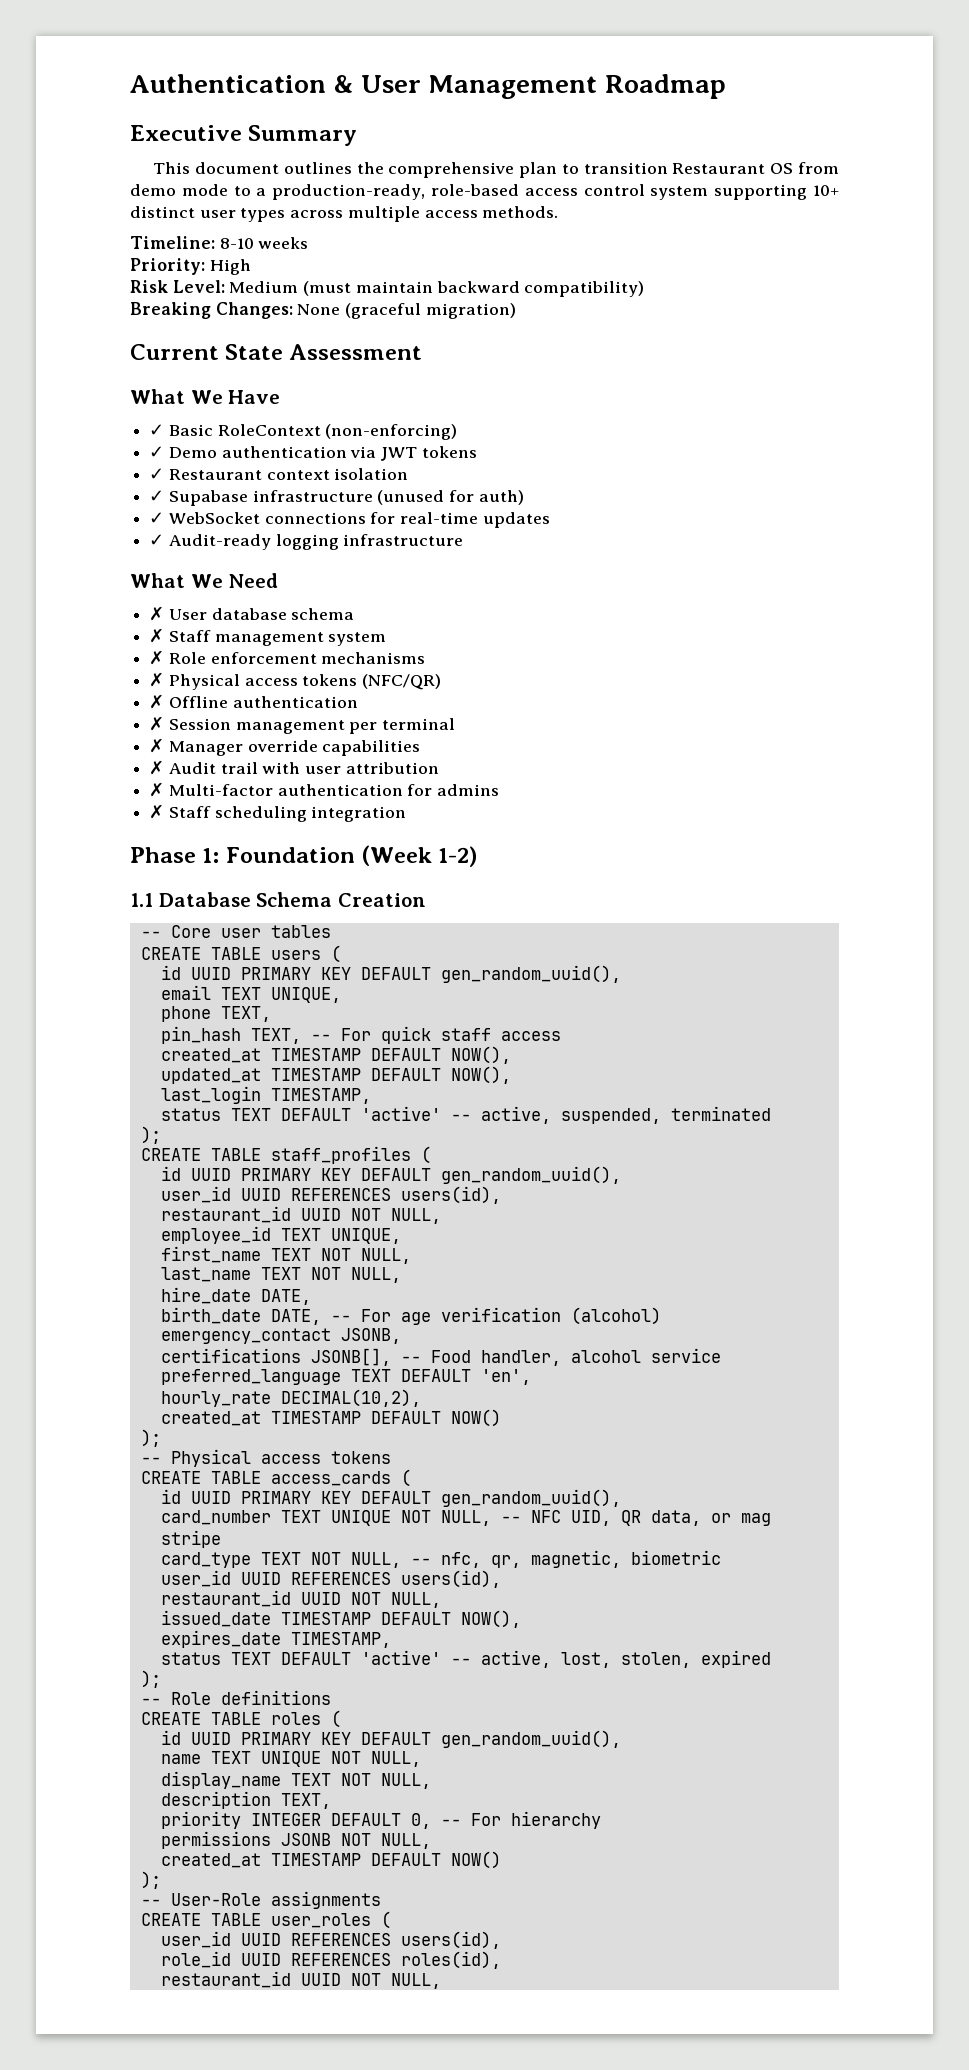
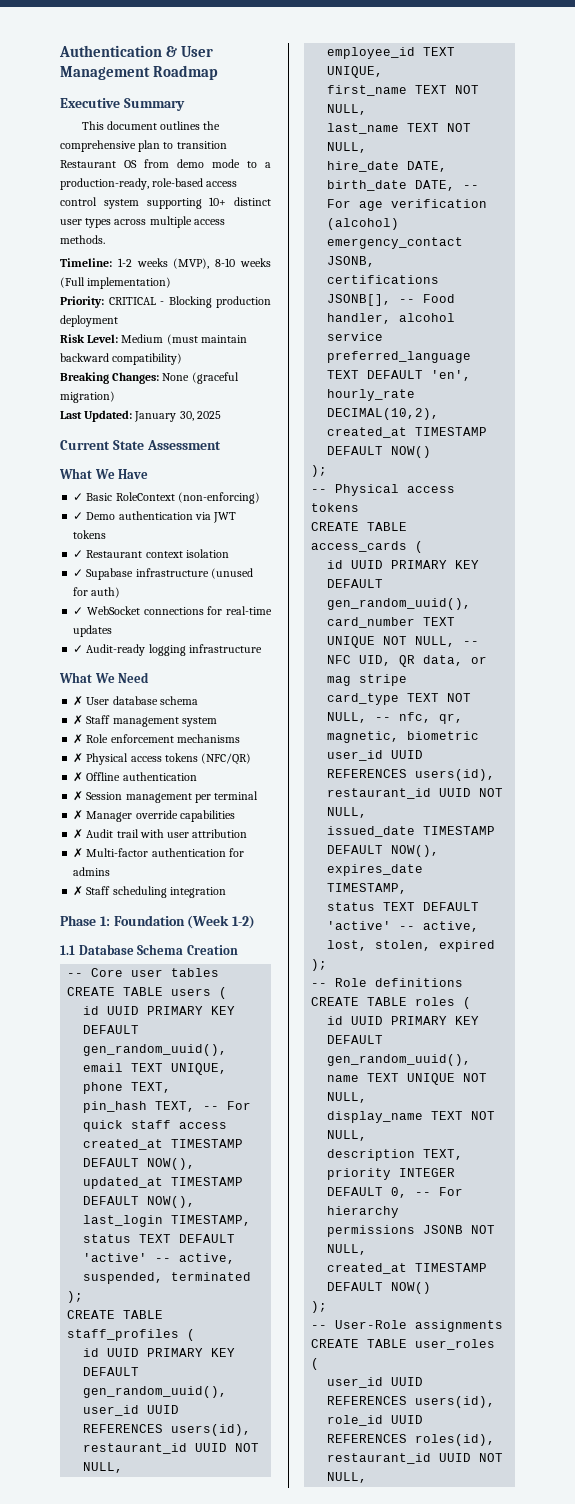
(215, 242) none -> [117,258,210,269] 1-2 weeks (MVP),
(309, 243) none -> [60,277,172,289] (Full implementation)
[209,259,251,275] High -> [108,296,271,308] [60,315,118,327] CRITICAL - Blocking production deployment
(516, 311) none -> [60,410,221,422] // Last Updated: January 30, 2025

